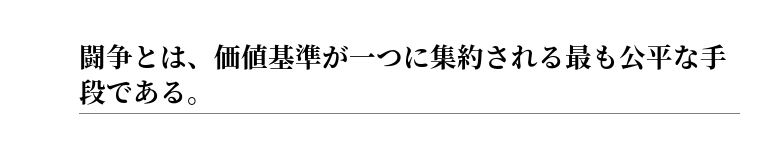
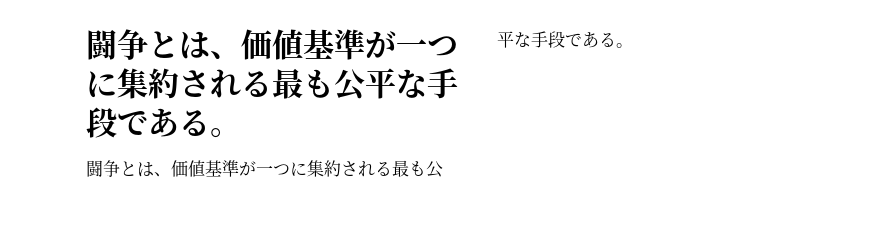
(214, 101) none -> [86,160,443,178] [497,31,633,48] // 闘争とは、価値基準が一つに集約される最も公平な手段である。

